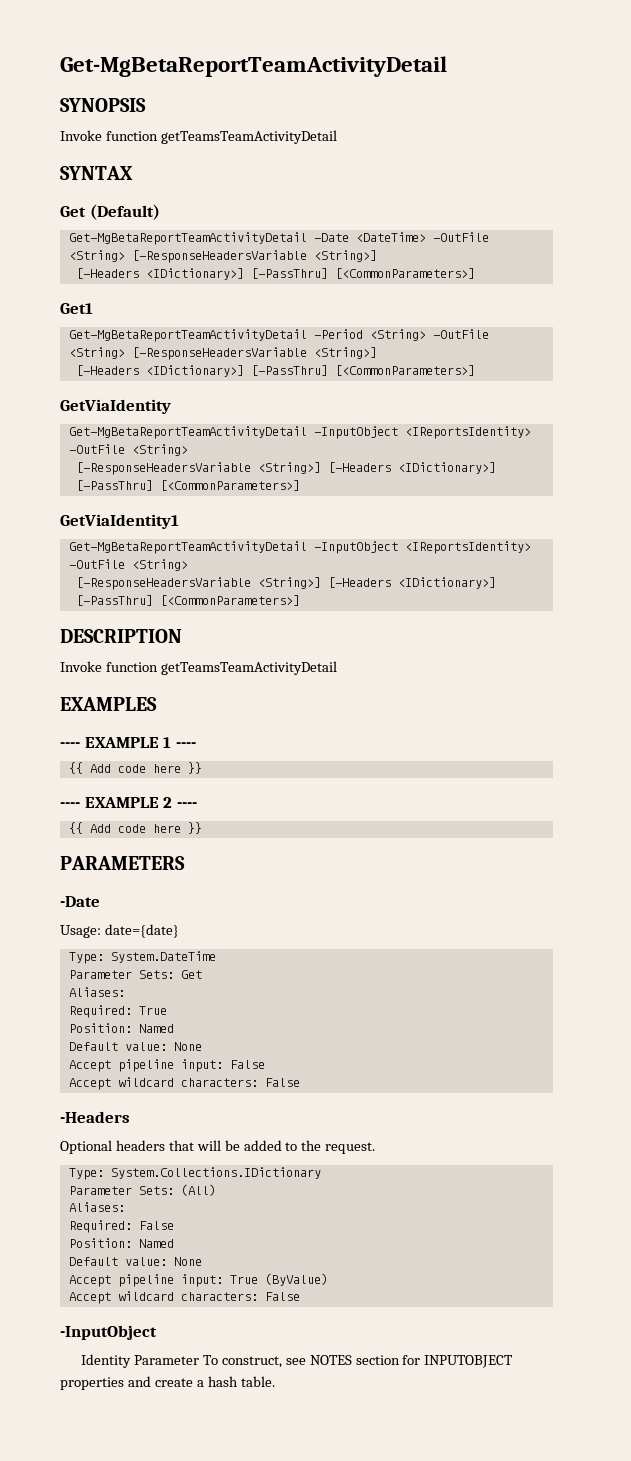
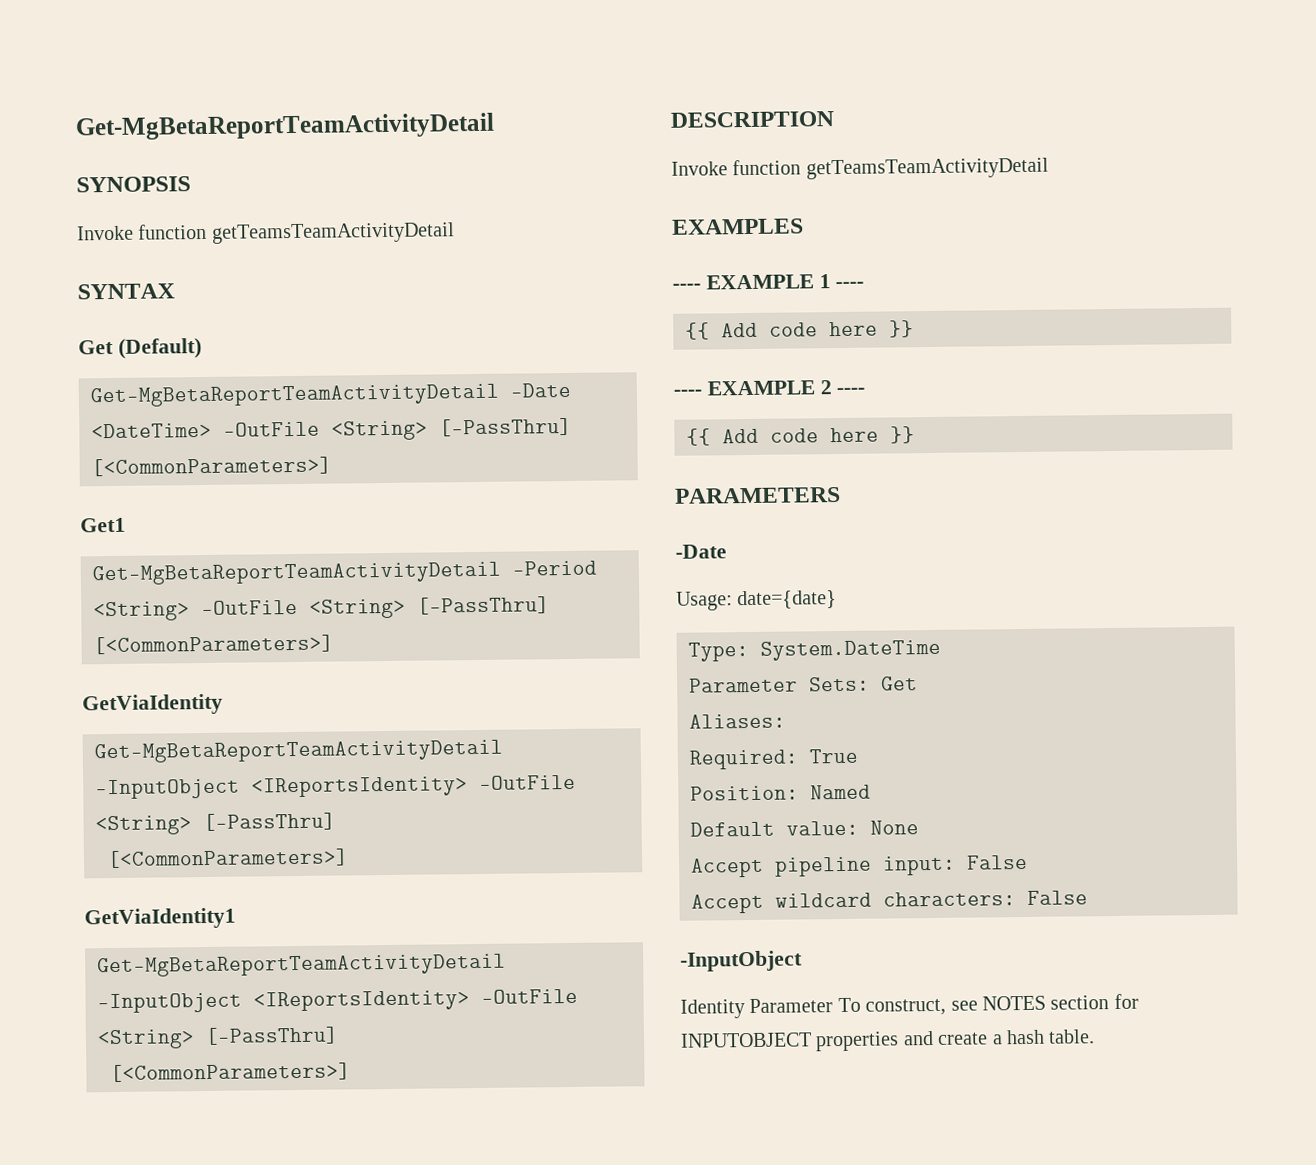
[131,250,377,263] [75,268,244,280] [-ResponseHeadersVariable <String>] // [-Headers <IDictionary>] -> (428, 430) none
[131,347,377,360] [75,365,244,377] [-ResponseHeadersVariable <String>] // [-Headers <IDictionary>] -> (406, 608) none
[75,462,496,475] [75,480,153,491] // [-ResponseHeadersVariable <String>] [-Headers <IDictionary>] [-PassThru] -> [203,812,336,832] [-PassThru] //
[75,577,496,590] [75,595,153,606] // [-ResponseHeadersVariable <String>] [-Headers <IDictionary>] [-PassThru] -> [205,1026,339,1045] [-PassThru] //
[60,1111,130,1123] [60,1140,376,1154] [68,1167,321,1180] [68,1184,216,1196] [68,1202,125,1212] [68,1220,174,1233] [68,1238,174,1248] [68,1257,202,1266] [68,1273,328,1287] [68,1291,300,1304] // -Headers // Optional headers that will be added to the request. // Type: System.Collections.IDictionary // Parameter Sets: (All) // Aliases: // Required: False // Position: Named // Default value: None // Accept pipeline input: True (ByValue) // Accept wildcard characters: False -> (1088, 897) none

